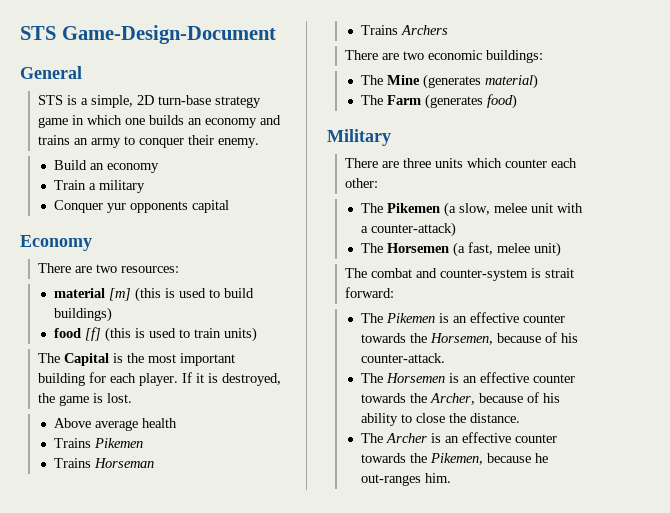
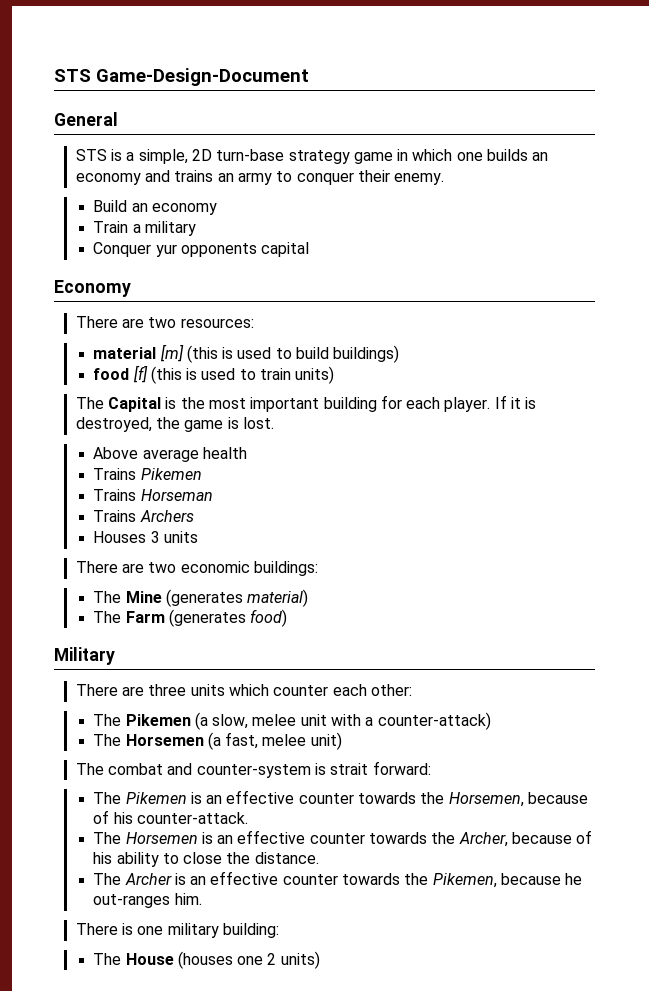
(449, 30) none -> [93,531,198,543] // Houses 3 units
(452, 478) none -> [75,923,279,938] [93,951,320,969] // There is one military building: // The House (houses one 2 units)

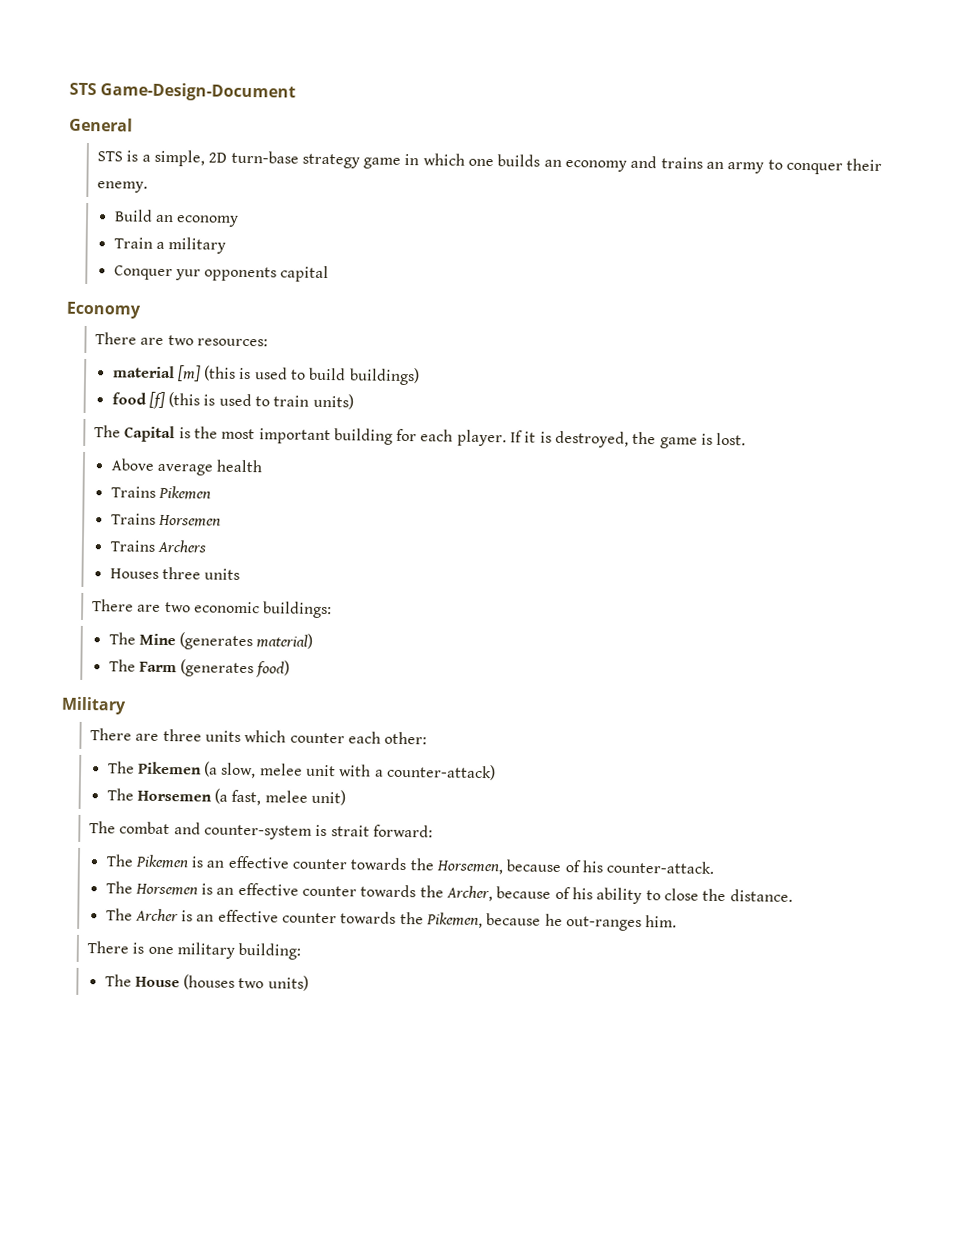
[140,489,213,501] Horseman -> [157,514,221,527] Horsemen
[150,531,160,543] 3 -> [161,566,201,580] three
[237,953,277,965] one 2 -> [238,977,265,989] two

